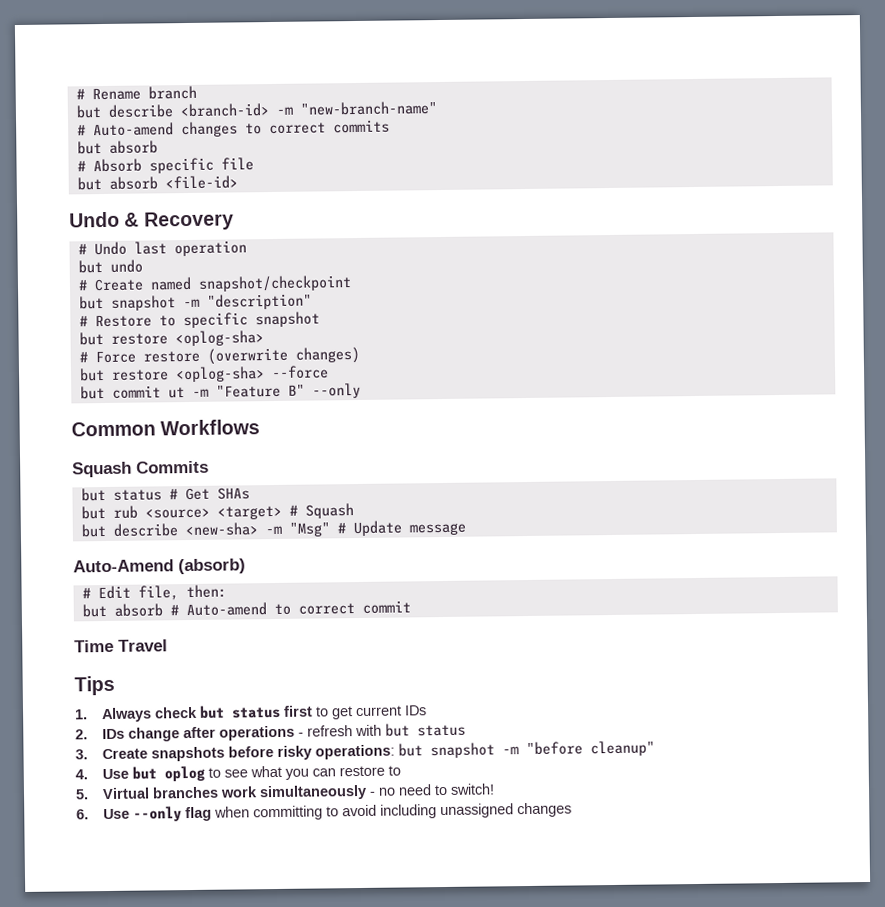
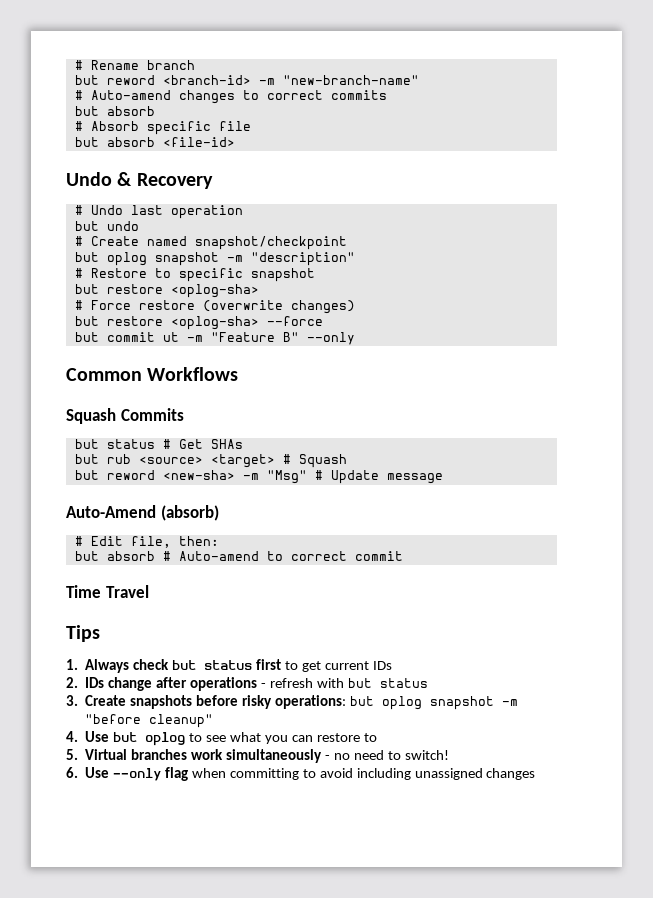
[107,104,173,118] describe -> [106,75,155,85] reword
(104, 303) none -> [106,252,147,266] oplog
[112,523,178,537] describe -> [106,470,155,480] reword
(424, 750) none -> [381,696,422,710] oplog

